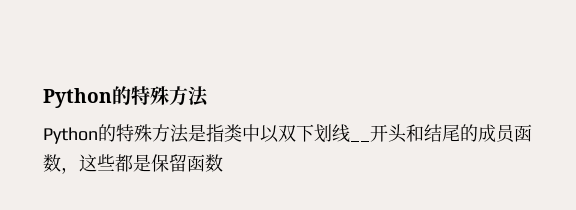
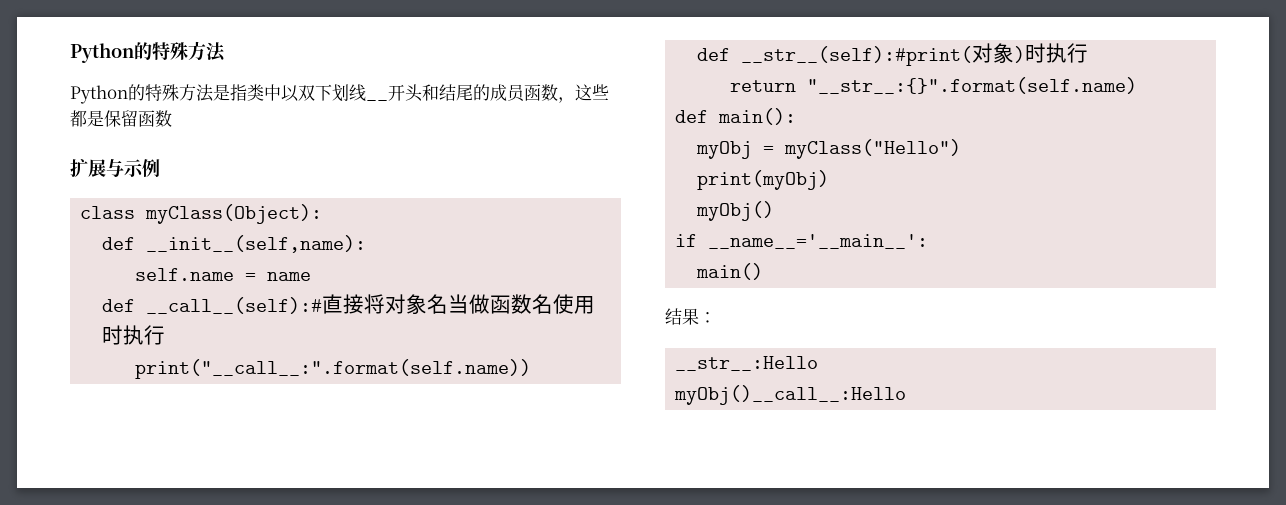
(223, 163) none -> [70,159,160,177] [80,204,323,224] [102,235,367,253] [135,268,312,281] [102,294,596,314] [102,325,166,345] [135,359,532,379] [697,43,1089,66] [730,77,1138,94] [675,108,797,125] [696,139,962,159] [697,170,830,190] [696,201,775,221] [675,234,929,249] [696,263,764,280] [665,308,716,325] [675,356,819,371] [674,385,907,405] // 扩展与示例 // class myClass(Object): // def __init__(self,name): // self.name = name // def __call__(self):#直接将对象名当做函数名使用时执行 // print("__call__:".format(self.name)) // def __str__(self):#print(对象)时执行 // return "__str__:{}".format(self.name) // def main(): // myObj = myClass("Hello") // print(myObj) // myObj() // if __name__='__main__': // main() // 结果： // __str__:Hello // myObj()__call__:Hello

